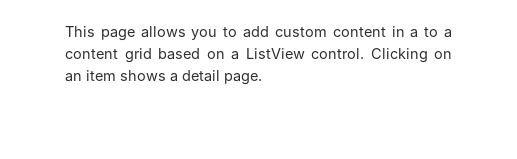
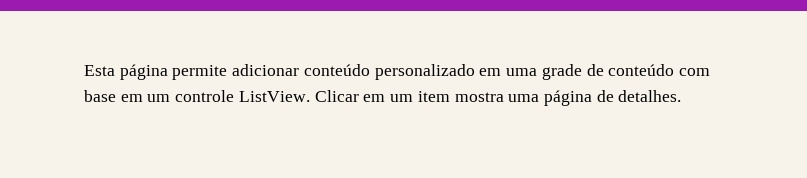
[65,26,452,41] [65,48,452,63] [65,70,262,85] This page allows you to add custom content in a to a content grid based on a ListView control. Clicking on an item shows a detail page. -> [84,64,710,80] [84,90,682,106] Esta página permite adicionar conteúdo personalizado em uma grade de conteúdo com base em um controle ListView. Clicar em um item mostra uma página de detalhes.

